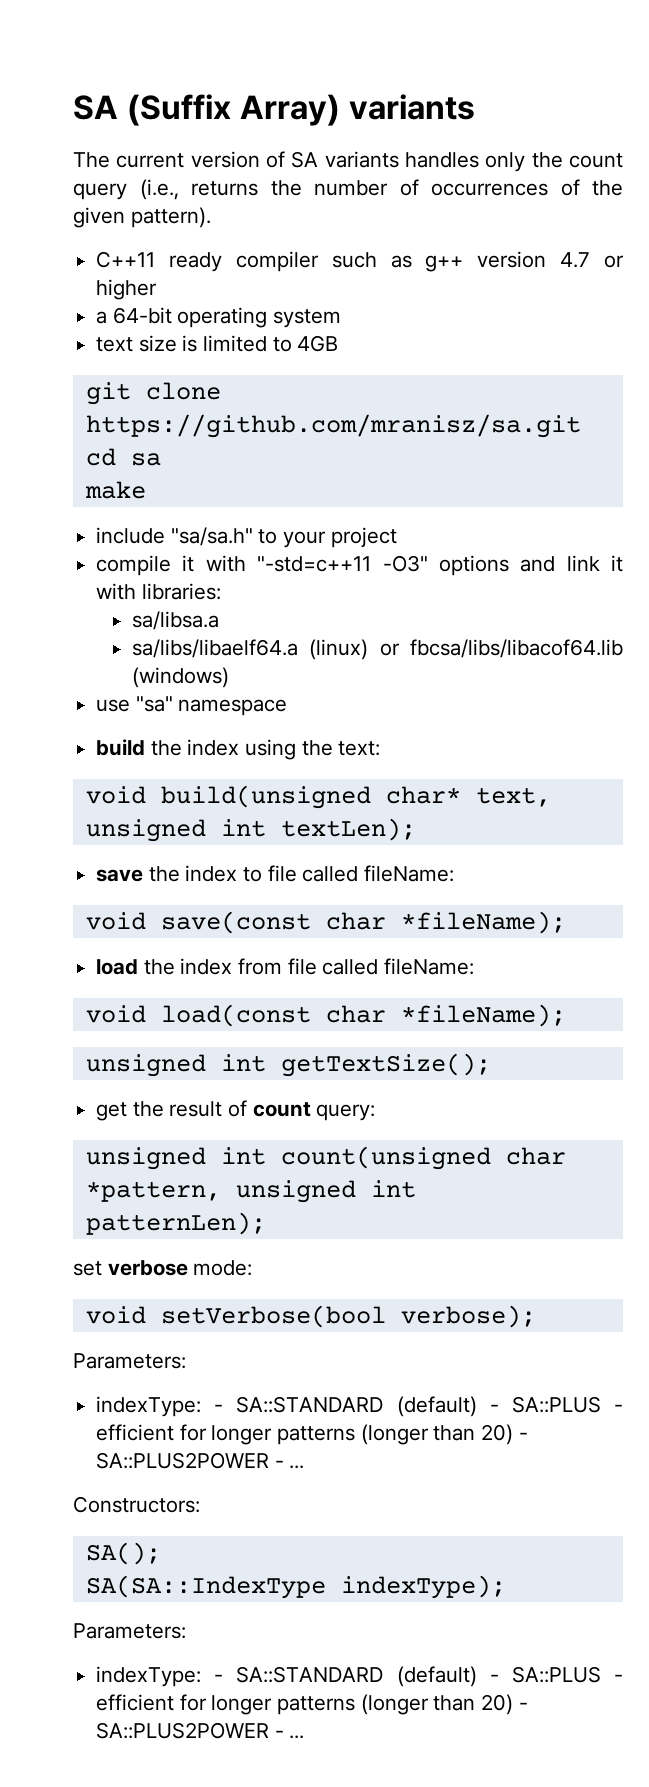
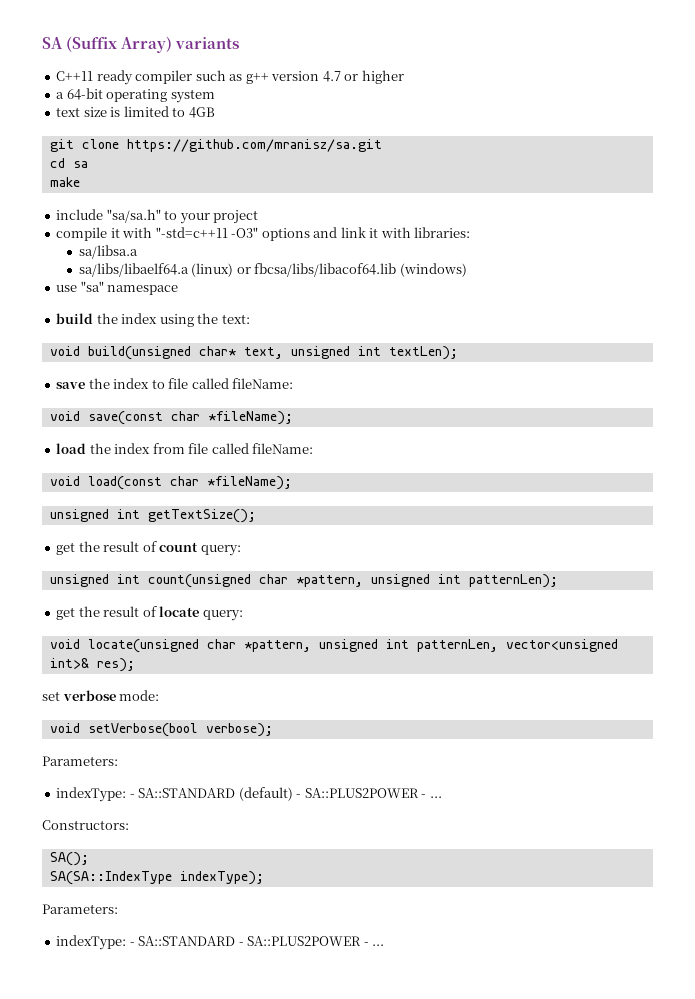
[73,151,623,172] [73,179,623,200] [73,207,211,228] // The current version of SA variants handles only the count query (i.e., returns the number of occurrences of the given pattern). -> (240, 43) none
(266, 1223) none -> [56,606,243,621] [49,639,618,653] [49,658,135,672] // get the result of locate query: // void locate(unsigned char *pattern, unsigned int patternLen, vector<unsigned int>& res);
[511,1396,623,1413] [96,1424,528,1445] SA::PLUS - efficient for longer patterns (longer than 20) - -> (302, 796) none
[396,1666,623,1687] [96,1694,514,1715] (default) - SA::PLUS - efficient for longer patterns (longer than 20) -> (236, 941) none

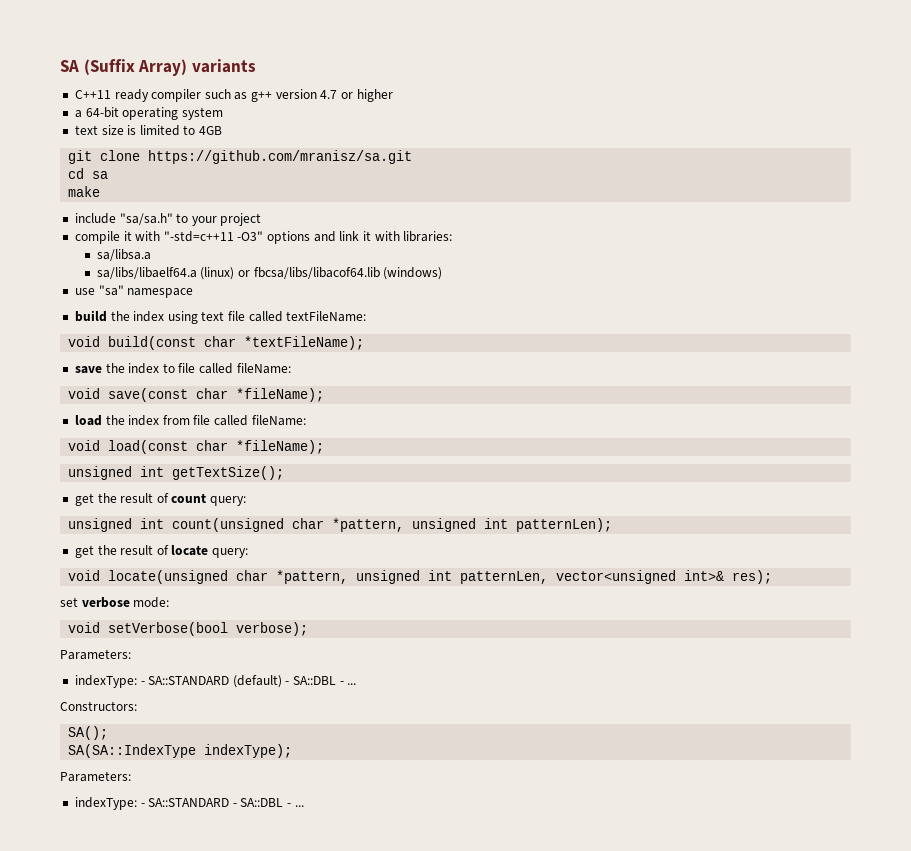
[197,313,250,324] [49,346,458,360] the text: // void build(unsigned char* text, unsigned int textLen); -> [201,311,367,322] [68,336,365,350] text file called textFileName: // void build(const char *textFileName);
[304,788,419,798] SA::PLUS2POWER -> [293,676,337,685] SA::DBL
[247,936,362,946] SA::PLUS2POWER -> [240,798,284,807] SA::DBL

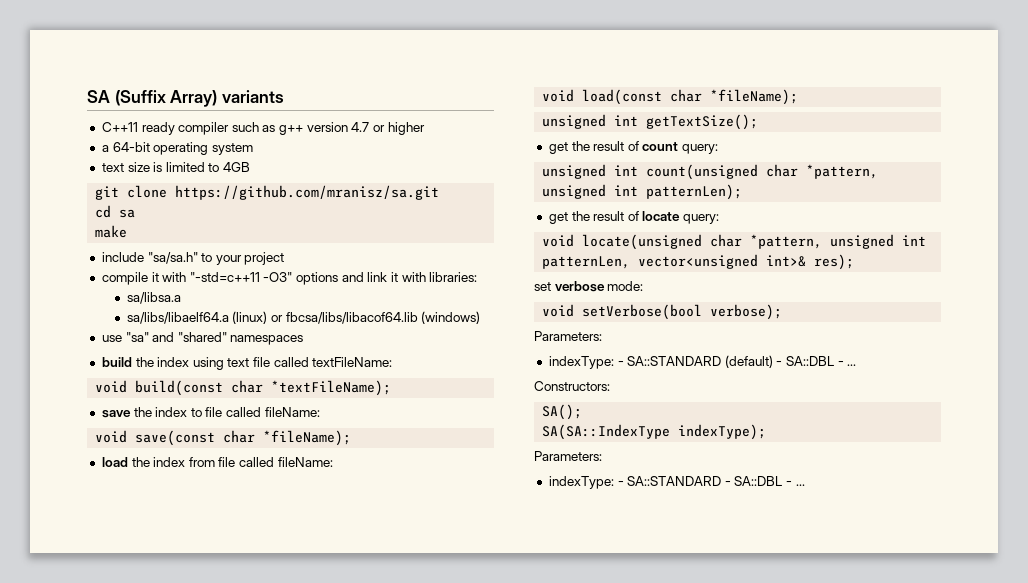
[127,288,194,298] namespace -> [152,332,304,345] and "shared" namespaces

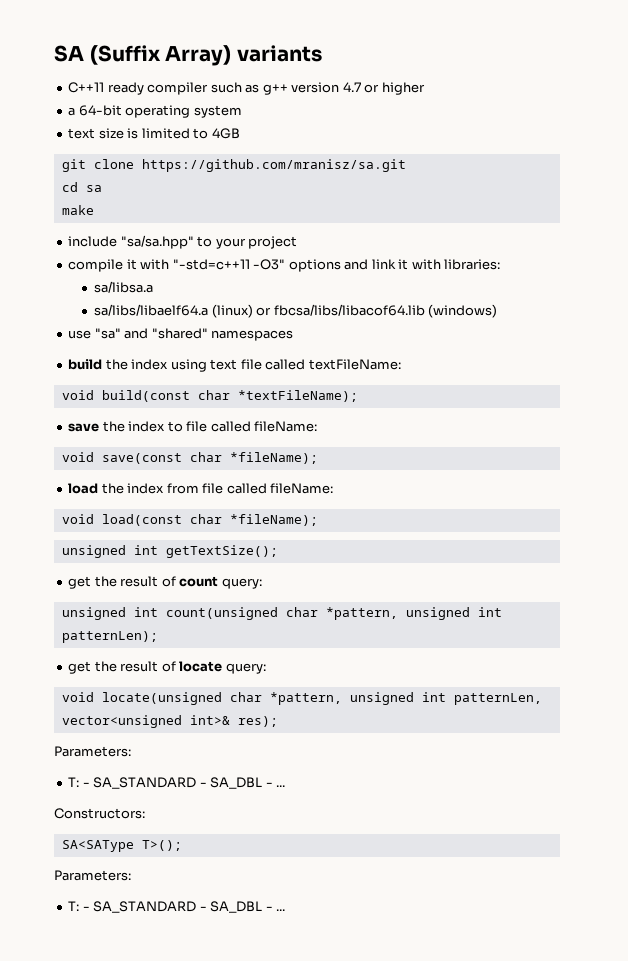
[147,252,198,264] "sa/sa.h" -> [120,235,194,249] "sa/sa.hpp"
[534,281,644,292] [542,304,783,320] [534,331,602,341] [548,355,857,369] [534,381,610,391] [542,404,583,420] [542,424,767,440] [534,451,602,461] [548,476,783,489] set verbose mode: // void setVerbose(bool verbose); // Parameters: // indexType: - SA::STANDARD (default) - SA::DBL - ... // Constructors: // SA(); // SA(SA::IndexType indexType); // Parameters: // indexType: - SA::STANDARD - SA::DBL -> [54,746,131,757] [68,777,286,789] [54,808,145,819] [61,840,182,852] [54,870,131,881] [68,901,263,913] Parameters: // T: - SA_STANDARD - SA_DBL - ... // Constructors: // SA<SAType T>(); // Parameters: // T: - SA_STANDARD - SA_DBL

